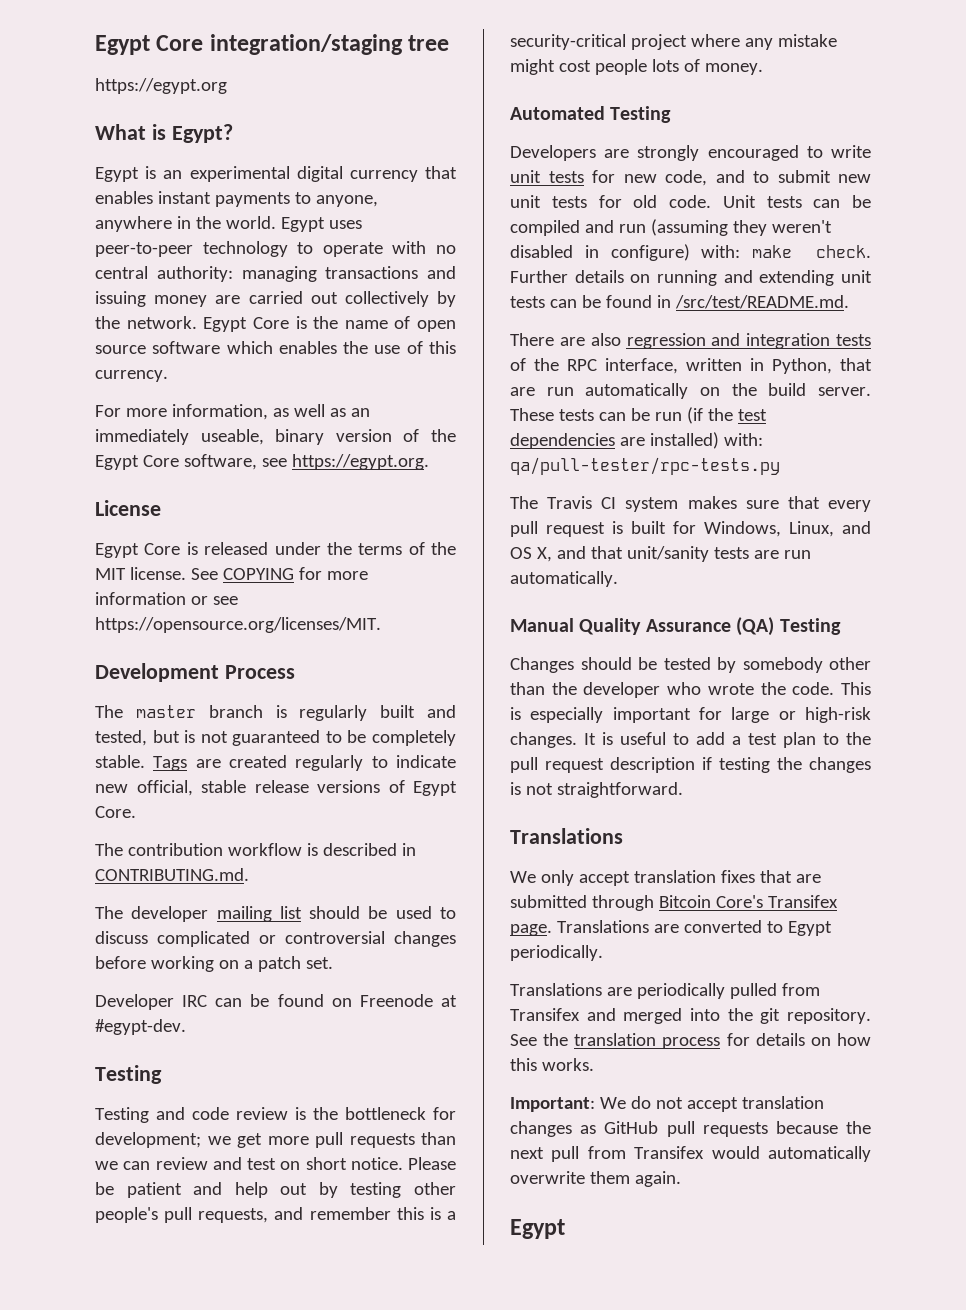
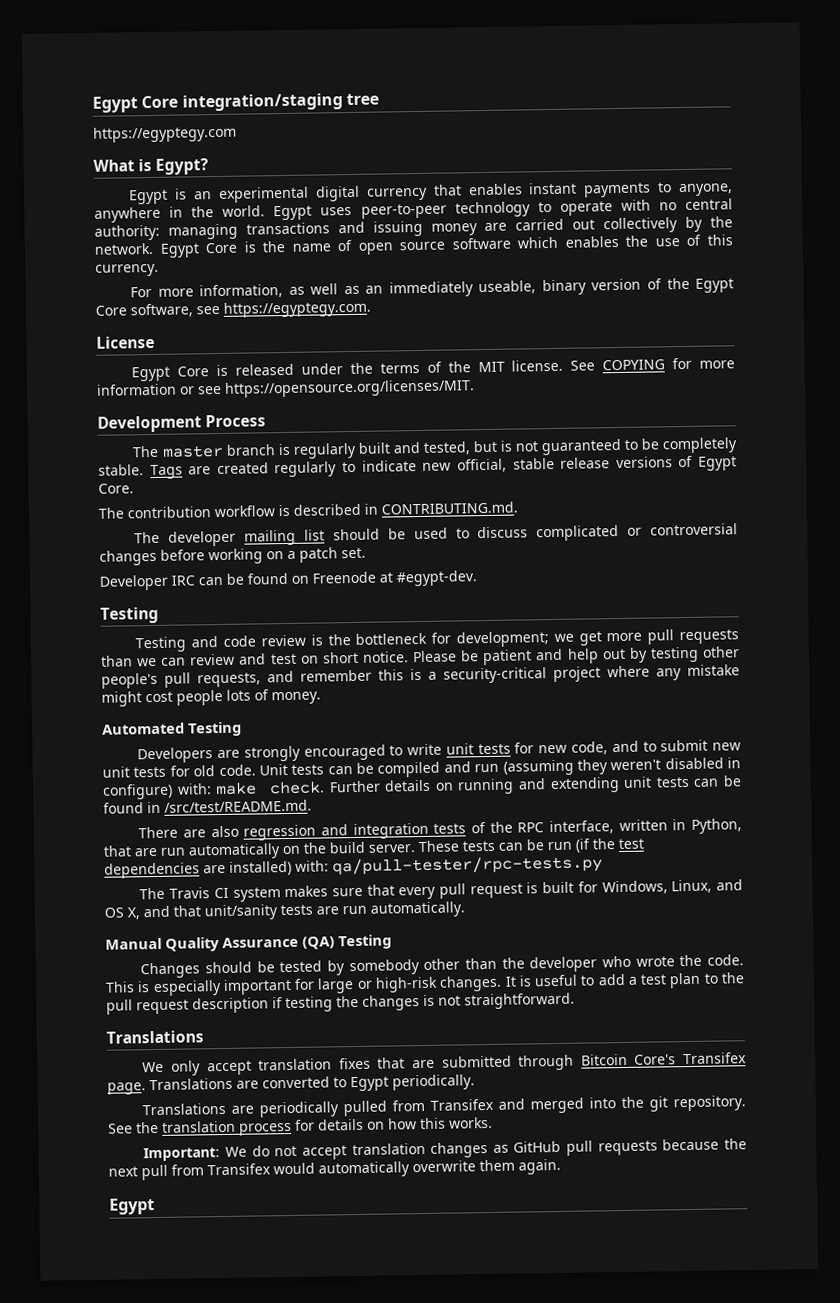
[95,78,227,94] https://egypt.org -> [93,125,237,143] https://egyptegy.com
[291,454,429,470] https://egypt.org. -> [223,300,371,318] https://egyptegy.com.

